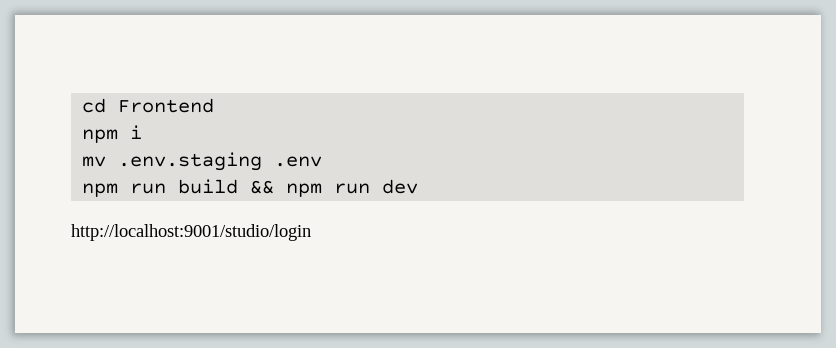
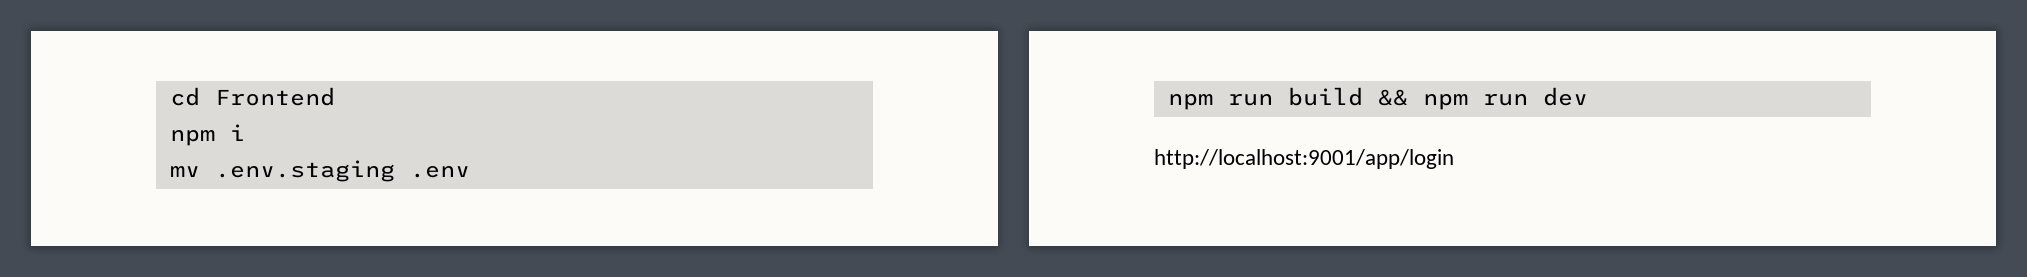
[71,224,311,241] http://localhost:9001/studio/login -> [1154,149,1454,169] http://localhost:9001/app/login

